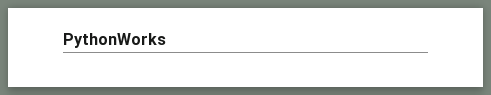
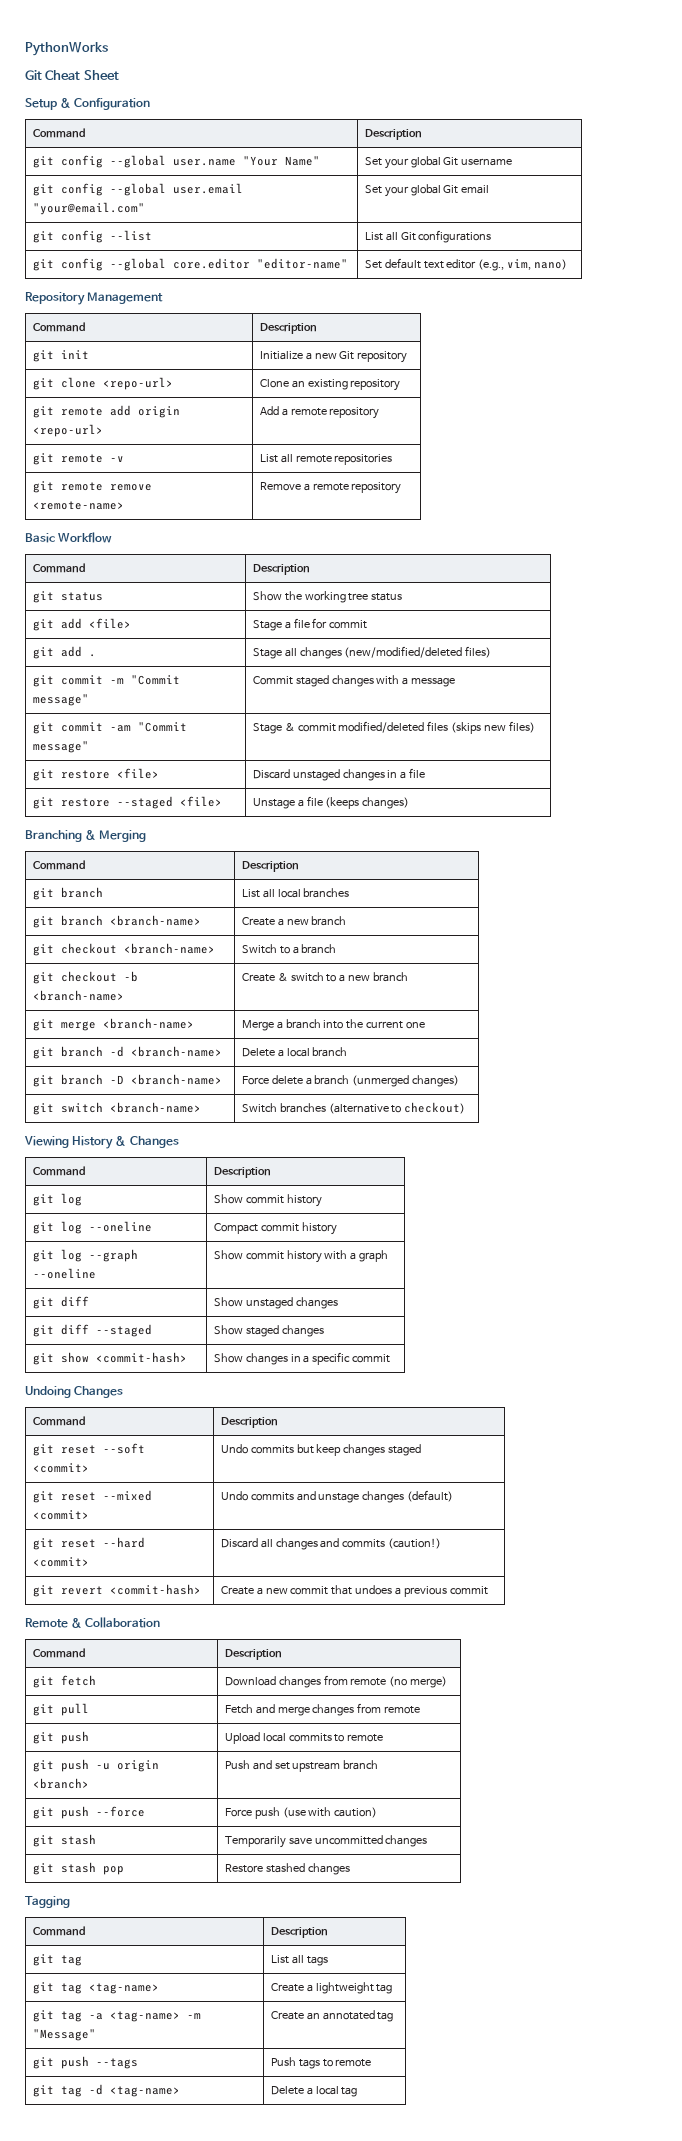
(166, 40) none -> [25,70,119,80] [25,98,151,110] [32,128,85,138] [364,129,422,140] [32,155,320,168] [364,156,513,169] [32,183,243,196] [32,202,145,215] [364,184,490,197] [32,230,152,243] [364,230,492,243] [32,258,348,271] [364,258,568,271] [25,292,164,305] [32,322,85,332] [259,323,317,334] [32,350,89,362] [259,351,408,363] [32,377,173,390] [259,379,401,391] [32,405,180,418] [32,424,103,437] [259,406,380,419] [32,453,124,465] [259,454,393,465] [32,481,152,493] [32,501,124,510] [259,482,402,494] [25,532,113,543] [32,563,85,573] [252,564,310,575] [32,591,103,603] [252,591,403,603] [32,618,131,631] [252,618,368,631] [32,646,96,659] [252,646,492,659] [32,675,180,687] [32,694,89,706] [252,675,456,687] [32,722,187,734] [32,741,89,753] [252,721,536,734] [32,768,159,781] [252,768,426,781] [32,796,222,809] [252,796,410,809] [25,830,147,842] [32,860,85,870] [241,861,299,872] [32,887,103,900] [241,888,350,898] [32,915,201,928] [241,916,347,926] [32,943,215,956] [241,944,337,954] [32,971,138,984] [32,990,124,1001] [241,972,409,982] [32,1018,194,1031] [241,1019,426,1031] [32,1046,222,1059] [241,1047,348,1057] [32,1074,222,1087] [241,1075,460,1087] [32,1102,201,1115] [241,1102,466,1114] [24,1136,179,1149] [32,1166,85,1176] [213,1167,271,1178] [32,1193,82,1206] [213,1194,322,1207] [32,1221,152,1234] [213,1222,337,1235] [32,1249,138,1262] [32,1268,96,1279] [213,1250,389,1263] [32,1296,89,1309] [213,1297,338,1309] [32,1324,152,1337] [213,1325,324,1337] [32,1352,187,1365] [213,1352,391,1365] [25,1386,124,1398] [32,1416,85,1426] [220,1417,278,1428] [32,1443,145,1456] [32,1463,89,1473] [220,1444,422,1456] [32,1490,152,1503] [32,1510,89,1520] [220,1490,454,1503] [32,1537,145,1550] [32,1557,89,1567] [220,1538,442,1550] [32,1584,201,1597] [220,1585,489,1597] [25,1617,161,1628] [32,1648,85,1658] [224,1649,282,1660] [32,1675,96,1688] [224,1675,448,1688] [32,1703,89,1716] [224,1703,421,1716] [32,1731,89,1744] [224,1732,384,1744] [32,1759,159,1772] [32,1778,89,1789] [224,1760,379,1772] [32,1806,145,1819] [224,1807,378,1819] [32,1834,96,1847] [224,1835,428,1848] [32,1862,124,1875] [224,1863,350,1875] [25,1896,70,1908] [32,1926,85,1936] [270,1927,328,1938] [32,1954,82,1966] [270,1955,328,1966] [32,1982,159,1994] [270,1982,393,1994] [32,2010,201,2022] [32,2029,96,2041] [270,2010,394,2022] [32,2056,138,2069] [270,2057,372,2069] [32,2084,180,2097] [270,2086,358,2097] // Git Cheat Sheet // Setup & Configuration // Command | Description // git config --global user.name "Your Name" | Set your global Git username // git config --global user.email "your@email.com" | Set your global Git email // git config --list | List all Git configurations // git config --global core.editor "editor-name" | Set default text editor (e.g., vim, nano) // Repository Management // Command | Description // git init | Initialize a new Git repository // git clone <repo-url> | Clone an existing repository // git remote add origin <repo-url> | Add a remote repository // git remote -v | List all remote repositories // git remote remove <remote-name> | Remove a remote repository // Basic Workflow // Command | Description // git status | Show the working tree status // git add <file> | Stage a file for commit // git add . | Stage all changes (new/modified/deleted files) // git commit -m "Commit message" | Commit staged changes with a message // git commit -am "Commit message" | Stage & commit modified/deleted files (skips new files) // git restore <file> | Discard unstaged changes in a file // git restore --staged <file> | Unstage a file (keeps changes) // Branching & Merging // Command | Description // git branch | List all local branches // git branch <branch-name> | Create a new branch // git checkout <branch-name> | Switch to a branch // git checkout -b <branch-name> | Create & switch to a new branch // git merge <branch-name> | Merge a branch into the current one // git branch -d <branch-name> | Delete a local branch // git branch -D <branch-name> | Force delete a branch (unmerged changes) // git switch <branch-name> | Switch branches (alternative to checkout) // Viewing History & Changes // Command | Description // git log | Show commit history // git log --oneline | Compact commit history // git log --graph --oneline | Show commit history with a graph // git diff | Show unstaged changes // git diff --staged | Show staged changes // git show <commit-hash> | Show changes in a specific commit // Undoing Changes // Command | Description // git reset --soft <commit> | Undo commits but keep changes staged // git reset --mixed <commit> | Undo commits and unstage changes (default) // git reset --hard <commit> | Discard all changes and commits (caution!) // git revert <commit-hash> | Create a new commit that undoes a previous commit // Remote & Collaboration // Command | Description // git fetch | Download changes from remote (no merge) // git pull | Fetch and merge changes from remote // git push | Upload local commits to remote // git push -u origin <branch> | Push and set upstream branch // git push --force | Force push (use with caution) // git stash | Temporarily save uncommitted changes // git stash pop | Restore stashed changes // Tagging // Command | Description // git tag | List all tags // git tag <tag-name> | Create a lightweight tag // git tag -a <tag-name> -m "Message" | Create an annotated tag // git push --tags | Push tags to remote // git tag -d <tag-name> | Delete a local tag

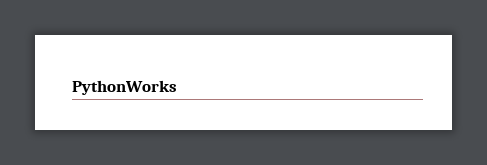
[25,70,119,80] [25,98,151,110] [32,128,85,138] [364,129,422,140] [32,155,320,168] [364,156,513,169] [32,183,243,196] [32,202,145,215] [364,184,490,197] [32,230,152,243] [364,230,492,243] [32,258,348,271] [364,258,568,271] [25,292,164,305] [32,322,85,332] [259,323,317,334] [32,350,89,362] [259,351,408,363] [32,377,173,390] [259,379,401,391] [32,405,180,418] [32,424,103,437] [259,406,380,419] [32,453,124,465] [259,454,393,465] [32,481,152,493] [32,501,124,510] [259,482,402,494] [25,532,113,543] [32,563,85,573] [252,564,310,575] [32,591,103,603] [252,591,403,603] [32,618,131,631] [252,618,368,631] [32,646,96,659] [252,646,492,659] [32,675,180,687] [32,694,89,706] [252,675,456,687] [32,722,187,734] [32,741,89,753] [252,721,536,734] [32,768,159,781] [252,768,426,781] [32,796,222,809] [252,796,410,809] [25,830,147,842] [32,860,85,870] [241,861,299,872] [32,887,103,900] [241,888,350,898] [32,915,201,928] [241,916,347,926] [32,943,215,956] [241,944,337,954] [32,971,138,984] [32,990,124,1001] [241,972,409,982] [32,1018,194,1031] [241,1019,426,1031] [32,1046,222,1059] [241,1047,348,1057] [32,1074,222,1087] [241,1075,460,1087] [32,1102,201,1115] [241,1102,466,1114] [24,1136,179,1149] [32,1166,85,1176] [213,1167,271,1178] [32,1193,82,1206] [213,1194,322,1207] [32,1221,152,1234] [213,1222,337,1235] [32,1249,138,1262] [32,1268,96,1279] [213,1250,389,1263] [32,1296,89,1309] [213,1297,338,1309] [32,1324,152,1337] [213,1325,324,1337] [32,1352,187,1365] [213,1352,391,1365] [25,1386,124,1398] [32,1416,85,1426] [220,1417,278,1428] [32,1443,145,1456] [32,1463,89,1473] [220,1444,422,1456] [32,1490,152,1503] [32,1510,89,1520] [220,1490,454,1503] [32,1537,145,1550] [32,1557,89,1567] [220,1538,442,1550] [32,1584,201,1597] [220,1585,489,1597] [25,1617,161,1628] [32,1648,85,1658] [224,1649,282,1660] [32,1675,96,1688] [224,1675,448,1688] [32,1703,89,1716] [224,1703,421,1716] [32,1731,89,1744] [224,1732,384,1744] [32,1759,159,1772] [32,1778,89,1789] [224,1760,379,1772] [32,1806,145,1819] [224,1807,378,1819] [32,1834,96,1847] [224,1835,428,1848] [32,1862,124,1875] [224,1863,350,1875] [25,1896,70,1908] [32,1926,85,1936] [270,1927,328,1938] [32,1954,82,1966] [270,1955,328,1966] [32,1982,159,1994] [270,1982,393,1994] [32,2010,201,2022] [32,2029,96,2041] [270,2010,394,2022] [32,2056,138,2069] [270,2057,372,2069] [32,2084,180,2097] [270,2086,358,2097] // Git Cheat Sheet // Setup & Configuration // Command | Description // git config --global user.name "Your Name" | Set your global Git username // git config --global user.email "your@email.com" | Set your global Git email // git config --list | List all Git configurations // git config --global core.editor "editor-name" | Set default text editor (e.g., vim, nano) // Repository Management // Command | Description // git init | Initialize a new Git repository // git clone <repo-url> | Clone an existing repository // git remote add origin <repo-url> | Add a remote repository // git remote -v | List all remote repositories // git remote remove <remote-name> | Remove a remote repository // Basic Workflow // Command | Description // git status | Show the working tree status // git add <file> | Stage a file for commit // git add . | Stage all changes (new/modified/deleted files) // git commit -m "Commit message" | Commit staged changes with a message // git commit -am "Commit message" | Stage & commit modified/deleted files (skips new files) // git restore <file> | Discard unstaged changes in a file // git restore --staged <file> | Unstage a file (keeps changes) // Branching & Merging // Command | Description // git branch | List all local branches // git branch <branch-name> | Create a new branch // git checkout <branch-name> | Switch to a branch // git checkout -b <branch-name> | Create & switch to a new branch // git merge <branch-name> | Merge a branch into the current one // git branch -d <branch-name> | Delete a local branch // git branch -D <branch-name> | Force delete a branch (unmerged changes) // git switch <branch-name> | Switch branches (alternative to checkout) // Viewing History & Changes // Command | Description // git log | Show commit history // git log --oneline | Compact commit history // git log --graph --oneline | Show commit history with a graph // git diff | Show unstaged changes // git diff --staged | Show staged changes // git show <commit-hash> | Show changes in a specific commit // Undoing Changes // Command | Description // git reset --soft <commit> | Undo commits but keep changes staged // git reset --mixed <commit> | Undo commits and unstage changes (default) // git reset --hard <commit> | Discard all changes and commits (caution!) // git revert <commit-hash> | Create a new commit that undoes a previous commit // Remote & Collaboration // Command | Description // git fetch | Download changes from remote (no merge) // git pull | Fetch and merge changes from remote // git push | Upload local commits to remote // git push -u origin <branch> | Push and set upstream branch // git push --force | Force push (use with caution) // git stash | Temporarily save uncommitted changes // git stash pop | Restore stashed changes // Tagging // Command | Description // git tag | List all tags // git tag <tag-name> | Create a lightweight tag // git tag -a <tag-name> -m "Message" | Create an annotated tag // git push --tags | Push tags to remote // git tag -d <tag-name> | Delete a local tag -> (177, 87) none

